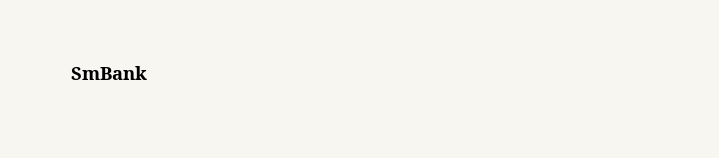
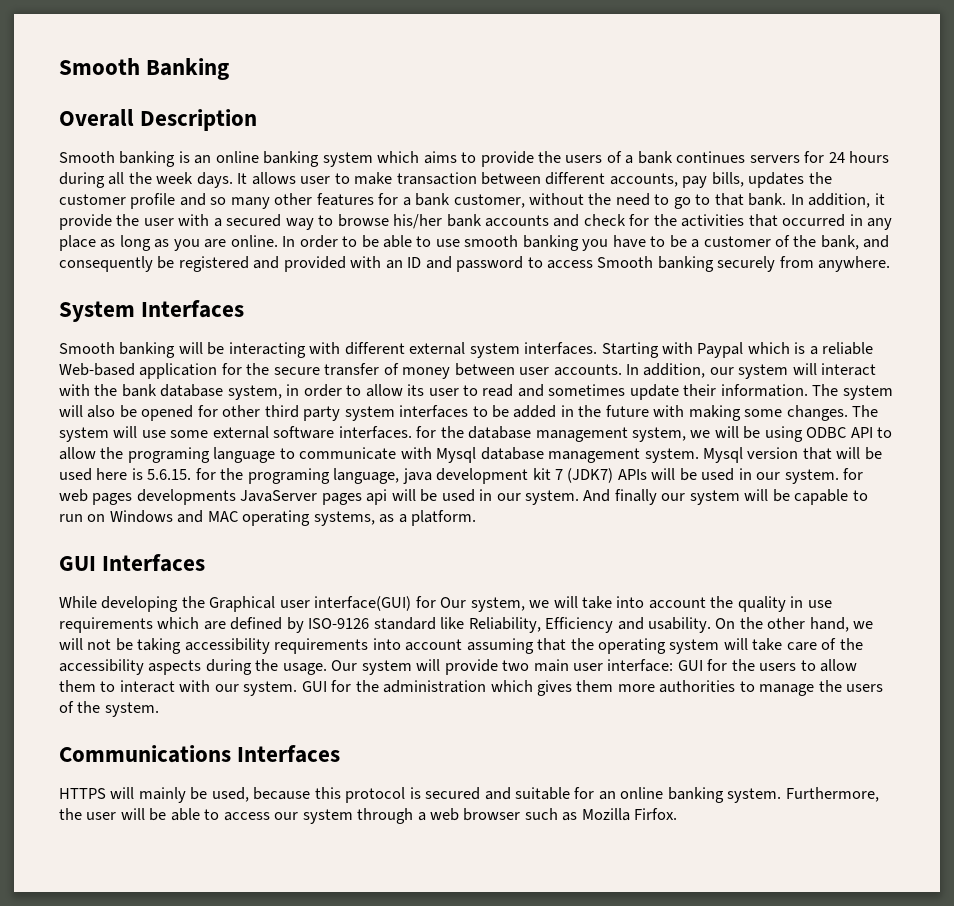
[71,66,147,80] SmBank -> [59,58,230,80] [59,109,258,131] [59,151,890,167] [59,172,832,188] [59,193,885,209] [59,214,893,230] [59,235,890,251] [59,256,891,272] [59,300,245,322] [59,342,874,358] [59,363,877,379] [59,384,893,400] [59,405,879,421] [59,426,893,442] [59,447,882,463] [59,468,864,484] [59,489,868,505] [59,510,477,526] [59,554,206,572] [59,596,832,612] [59,617,874,633] [59,638,863,654] [59,659,858,675] [59,680,884,696] [59,701,159,717] [59,745,341,763] [59,787,879,803] [59,808,678,824] Smooth Banking // Overall Description // Smooth banking is an online banking system which aims to provide the users of a bank continues servers for 24 hours during all the week days. It allows user to make transaction between different accounts, pay bills, updates the customer profile and so many other features for a bank customer, without the need to go to that bank. In addition, it provide the user with a secured way to browse his/her bank accounts and check for the activities that occurred in any place as long as you are online. In order to be able to use smooth banking you have to be a customer of the bank, and consequently be registered and provided with an ID and password to access Smooth banking securely from anywhere. // System Interfaces // Smooth banking will be interacting with different external system interfaces. Starting with Paypal which is a reliable Web-based application for the secure transfer of money between user accounts. In addition, our system will interact with the bank database system, in order to allow its user to read and sometimes update their information. The system will also be opened for other third party system interfaces to be added in the future with making some changes. The system will use some external software interfaces. for the database management system, we will be using ODBC API to allow the programing language to communicate with Mysql database management system. Mysql version that will be used here is 5.6.15. for the programing language, java development kit 7 (JDK7) APIs will be used in our system. for web pages developments JavaServer pages api will be used in our system. And finally our system will be capable to run on Windows and MAC operating systems, as a platform. // GUI Interfaces // While developing the Graphical user interface(GUI) for Our system, we will take into account the quality in use requirements which are defined by ISO-9126 standard like Reliability, Efficiency and usability. On the other hand, we will not be taking accessibility requirements into account assuming that the operating system will take care of the accessibility aspects during the usage. Our system will provide two main user interface: GUI for the users to allow them to interact with our system. GUI for the administration which gives them more authorities to manage the users of the system. // Communications Interfaces // HTTPS will mainly be used, because this protocol is secured and suitable for an online banking system. Furthermore, the user will be able to access our system through a web browser such as Mozilla Firfox.

